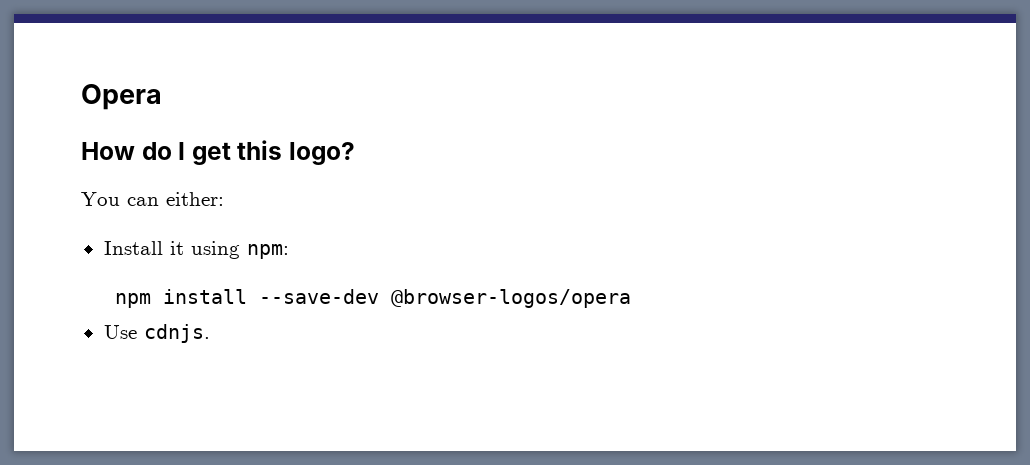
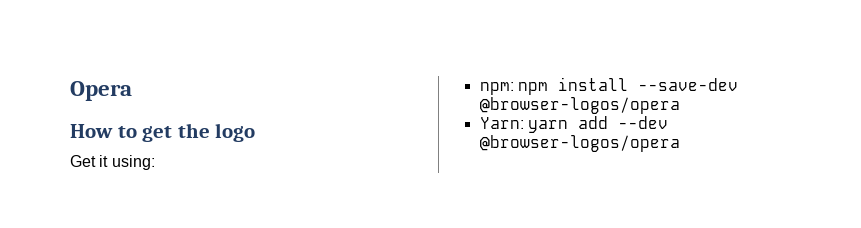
[141,140,356,165] [81,192,224,206] [103,241,240,259] do I get this logo? // You can either: // Install it using -> [117,123,256,142] [70,155,155,170] to get the logo // Get it using: //
(289, 251) // -> (514, 88) none
[103,324,210,343] Use cdnjs. -> [479,116,668,133] [479,135,680,152] Yarn: yarn add --dev @browser-logos/opera

